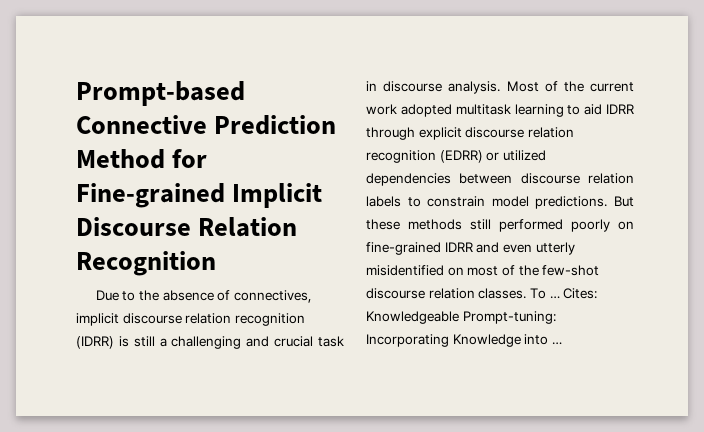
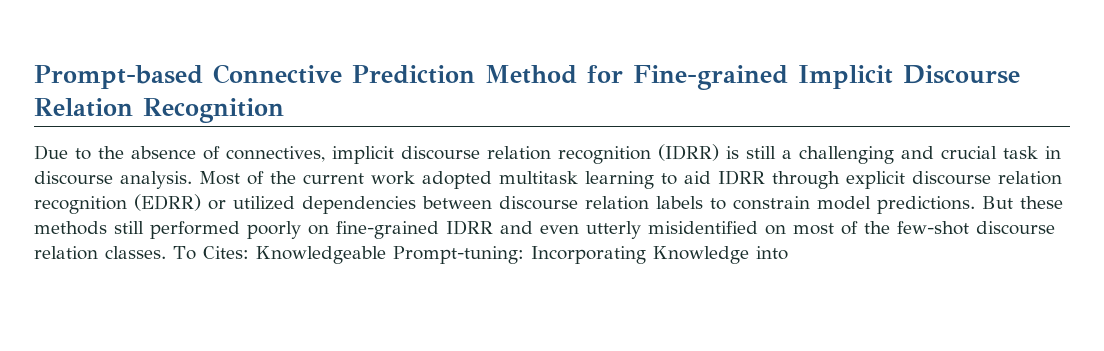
[549,296,560,299] … -> (196, 253) none
[551,342,562,345] … -> (788, 253) none

